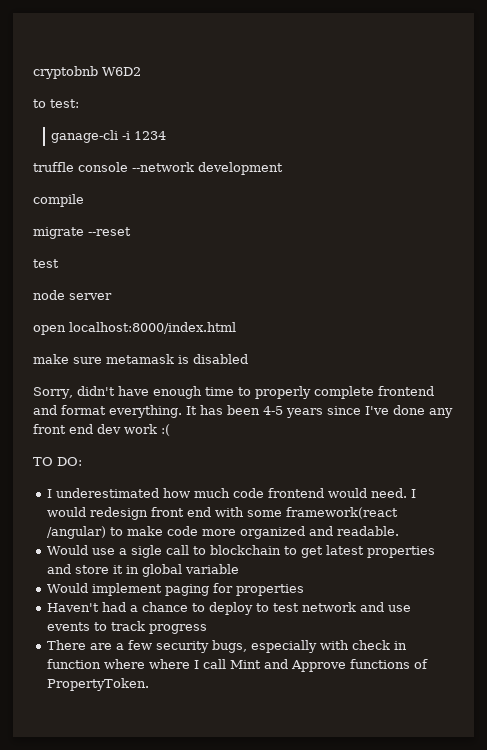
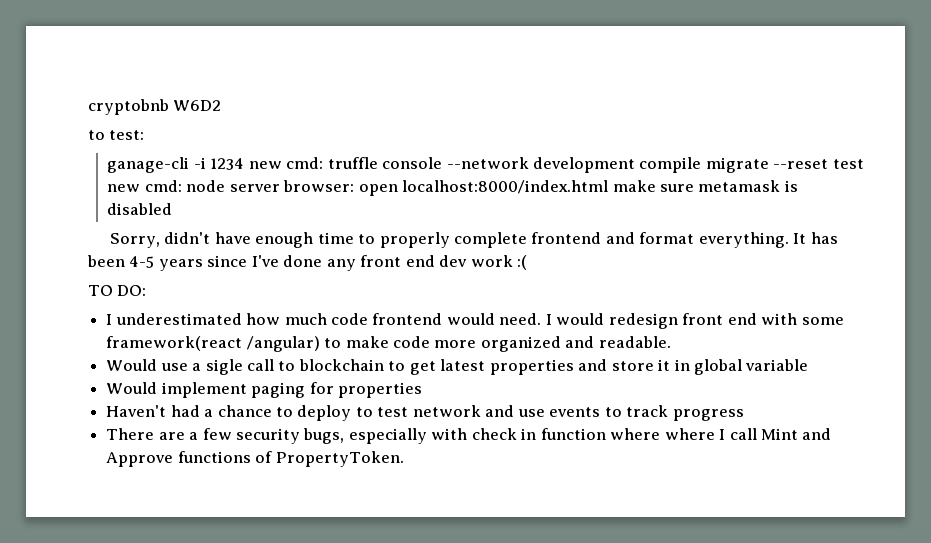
(167, 135) // -> [248,157,324,169] new cmd:
(283, 168) // -> (635, 165) none
(84, 200) // -> (702, 165) none
[33,259,59,268] // test // -> [832,159,864,169] [107,180,182,192] test new cmd:
(112, 296) // -> [283,180,355,192] browser:
(236, 328) // -> (609, 187) none

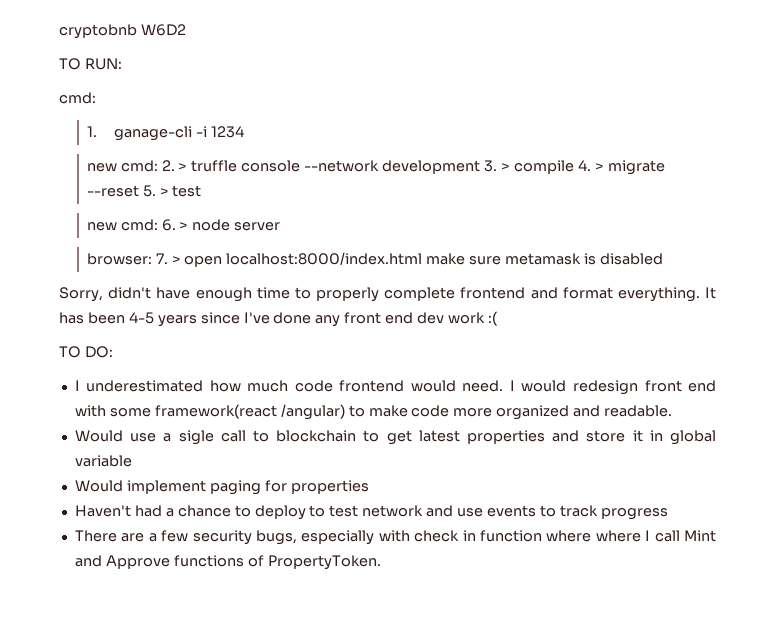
[88,130,145,140] to test: // -> [59,58,122,70] [59,92,96,104] [86,126,97,137] TO RUN: // cmd: // 1.
[248,157,324,169] new cmd: -> [86,160,188,172] // new cmd: 2. >
[639,157,864,173] [107,180,182,192] compile migrate --reset test new cmd: -> [483,160,665,175] [86,185,202,197] [86,219,189,231] 3. > compile 4. > migrate --reset 5. > test // new cmd: 6. >
[283,180,355,192] browser: -> [86,253,181,265] // browser: 7. >

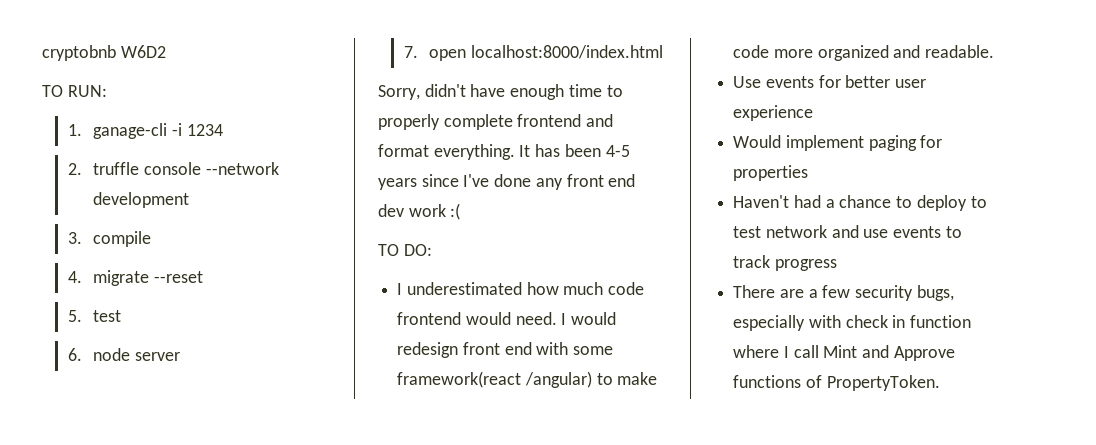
[59,92,96,104] // cmd: -> (107, 91) none
[86,160,188,172] new cmd: 2. > -> [67,163,82,175] 2.
[483,160,510,172] 3. > -> [67,232,82,244] // 3.
[577,160,604,171] 4. > -> [67,271,82,283] // 4.
[142,185,169,197] 5. > -> [67,310,82,322] // 5.
[86,219,189,231] new cmd: 6. > -> [67,348,82,361] 6.
[86,253,181,265] browser: 7. > -> [403,46,418,58] 7.
[426,253,663,265] make sure metamask is disabled -> (664, 52) none
[74,430,716,445] [74,455,132,467] Would use a sigle call to blockchain to get latest properties and store it in global variable -> [733,75,927,88] [733,105,814,121] Use events for better user experience
[595,530,641,542] where -> (780, 351) none

